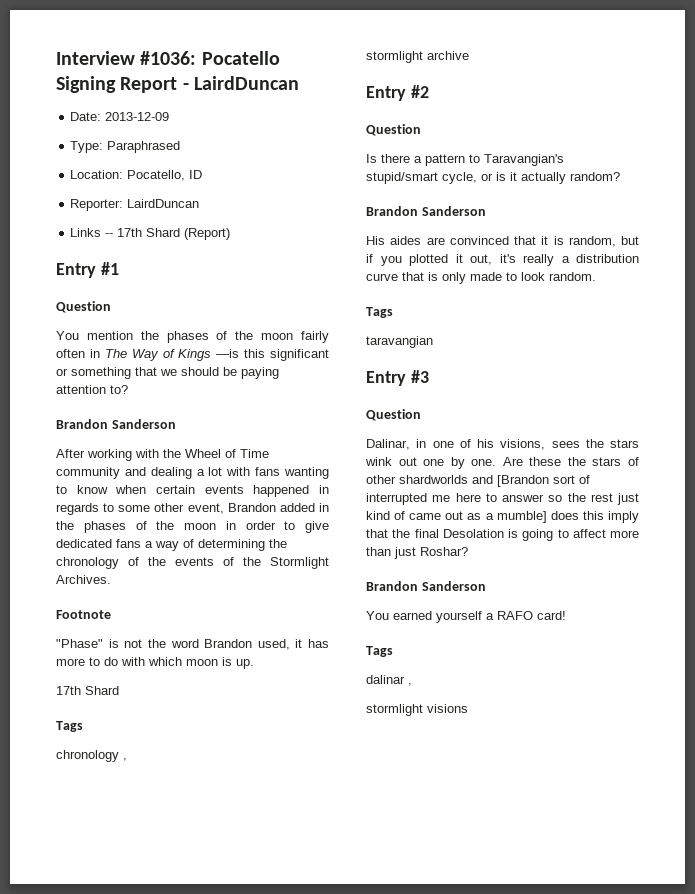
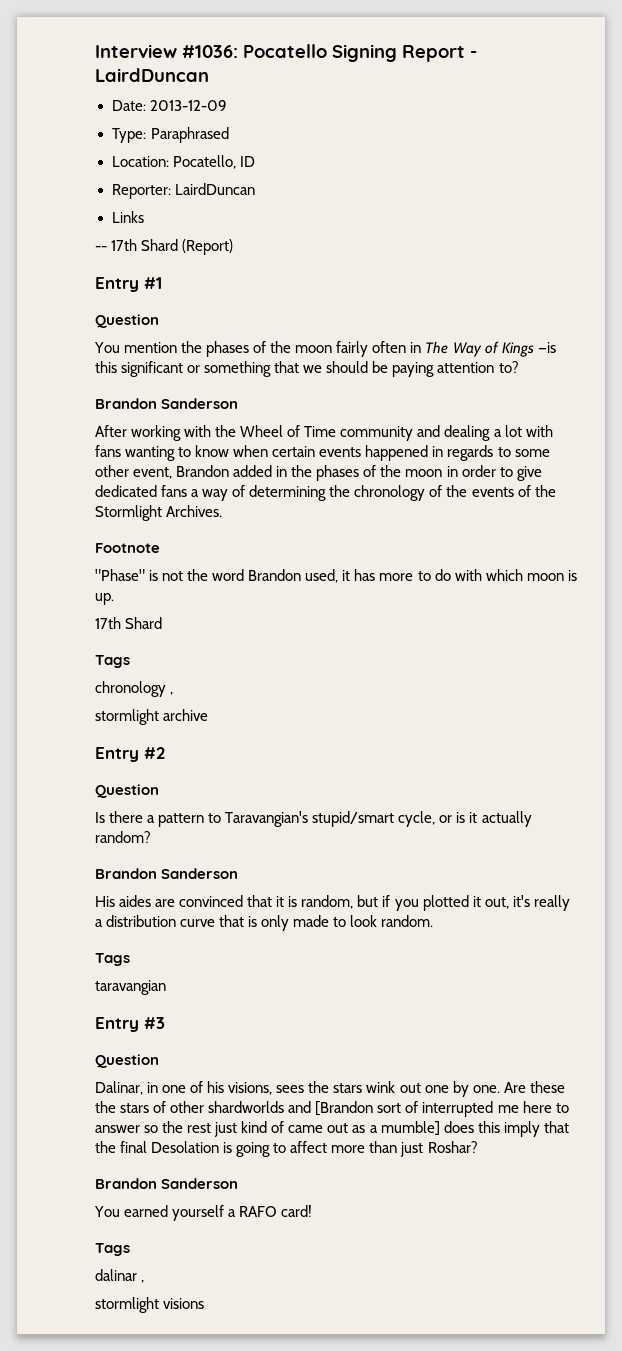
(102, 232) none -> (144, 217) //

